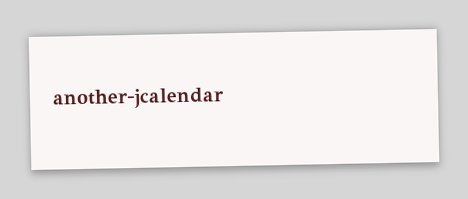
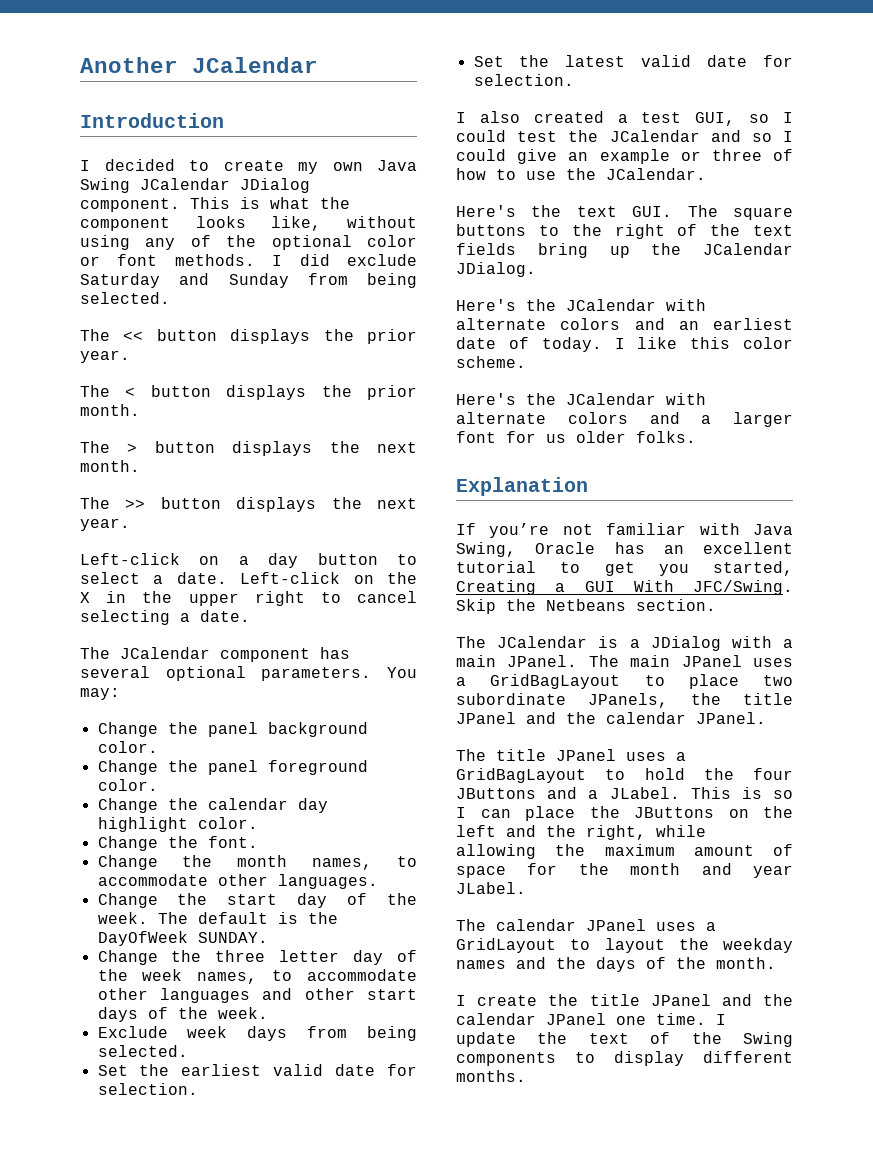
[52,87,225,110] another-jcalendar -> [80,57,318,73] [80,113,224,128] [80,159,417,174] [80,178,310,193] [80,197,350,212] [80,216,417,231] [80,235,417,250] [80,254,417,266] [80,273,417,288] [80,292,170,304] [80,329,417,344] [80,350,130,363] [80,385,417,400] [80,404,140,416] [80,441,417,456] [80,460,140,472] [80,497,417,512] [80,518,130,531] [80,553,417,568] [80,572,417,584] [80,591,417,606] [80,610,250,625] [80,647,350,662] [80,666,418,681] [80,688,120,700] [97,722,368,737] [97,741,158,753] [97,760,368,775] [97,779,158,791] [97,798,328,813] [97,817,258,832] [97,836,258,851] [97,855,417,870] [97,874,378,889] [97,893,417,908] [97,912,338,924] [97,931,268,946] [97,950,417,965] [97,969,417,984] [97,988,417,1003] [97,1007,268,1022] [97,1026,417,1041] [97,1045,188,1057] [97,1064,417,1076] [97,1083,198,1095] [473,55,793,67] [473,74,574,86] [456,111,793,126] [456,130,793,142] [456,149,793,164] [456,168,706,180] [456,205,793,220] [456,224,793,239] [456,243,793,258] [456,262,536,277] [456,299,706,311] [456,318,793,330] [456,337,793,352] [456,356,526,368] [456,393,706,405] [456,412,793,427] [456,431,696,443] [456,477,588,496] [456,523,793,538] [456,542,793,557] [456,561,793,576] [456,580,793,595] [456,599,716,614] [456,636,793,651] [456,655,793,667] [456,674,793,689] [456,693,793,708] [456,712,766,724] [456,749,686,761] [456,768,793,783] [456,787,793,799] [456,806,793,821] [456,825,706,840] [456,844,793,859] [456,863,793,878] [456,882,526,894] [456,919,716,931] [456,938,793,953] [456,957,776,972] [456,994,793,1006] [456,1013,726,1025] [456,1032,793,1047] [456,1051,793,1066] [456,1070,526,1082] Another JCalendar // Introduction // I decided to create my own Java Swing JCalendar JDialog component. This is what the component looks like, without using any of the optional color or font methods. I did exclude Saturday and Sunday from being selected. // The << button displays the prior year. // The < button displays the prior month. // The > button displays the next month. // The >> button displays the next year. // Left-click on a day button to select a date. Left-click on the X in the upper right to cancel selecting a date. // The JCalendar component has several optional parameters. You may: // Change the panel background color. // Change the panel foreground color. // Change the calendar day highlight color. // Change the font. // Change the month names, to accommodate other languages. // Change the start day of the week. The default is the DayOfWeek SUNDAY. // Change the three letter day of the week names, to accommodate other languages and other start days of the week. // Exclude week days from being selected. // Set the earliest valid date for selection. // Set the latest valid date for selection. // I also created a test GUI, so I could test the JCalendar and so I could give an example or three of how to use the JCalendar. // Here's the text GUI. The square buttons to the right of the text fields bring up the JCalendar JDialog. // Here's the JCalendar with alternate colors and an earliest date of today. I like this color scheme. // Here's the JCalendar with alternate colors and a larger font for us older folks. // Explanation // If you’re not familiar with Java Swing, Oracle has an excellent tutorial to get you started, Creating a GUI With JFC/Swing. Skip the Netbeans section. // The JCalendar is a JDialog with a main JPanel. The main JPanel uses a GridBagLayout to place two subordinate JPanels, the title JPanel and the calendar JPanel. // The title JPanel uses a GridBagLayout to hold the four JButtons and a JLabel. This is so I can place the JButtons on the left and the right, while allowing the maximum amount of space for the month and year JLabel. // The calendar JPanel uses a GridLayout to layout the weekday names and the days of the month. // I create the title JPanel and the calendar JPanel one time. I update the text of the Swing components to display different months.

